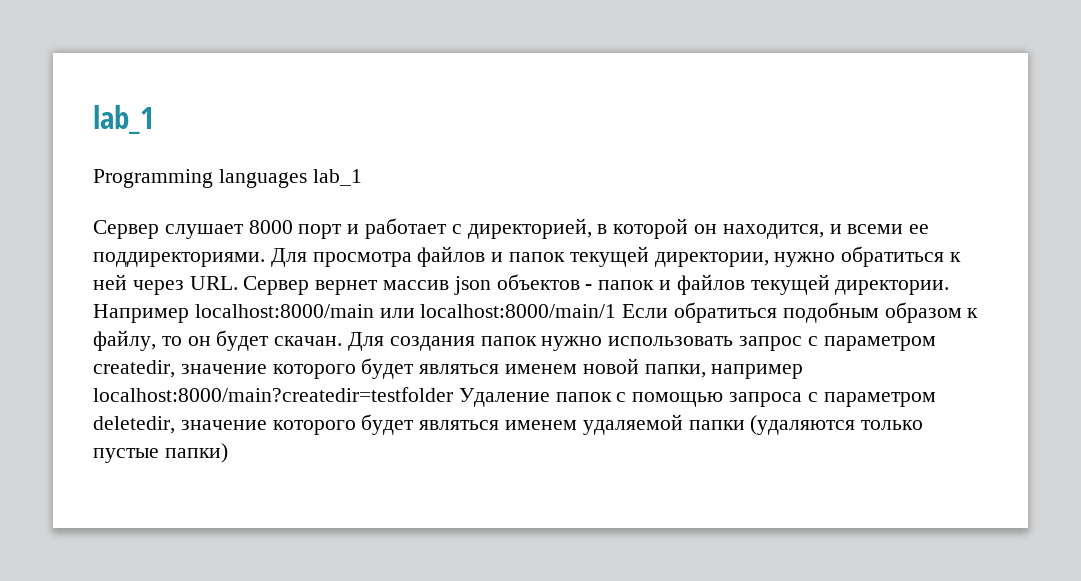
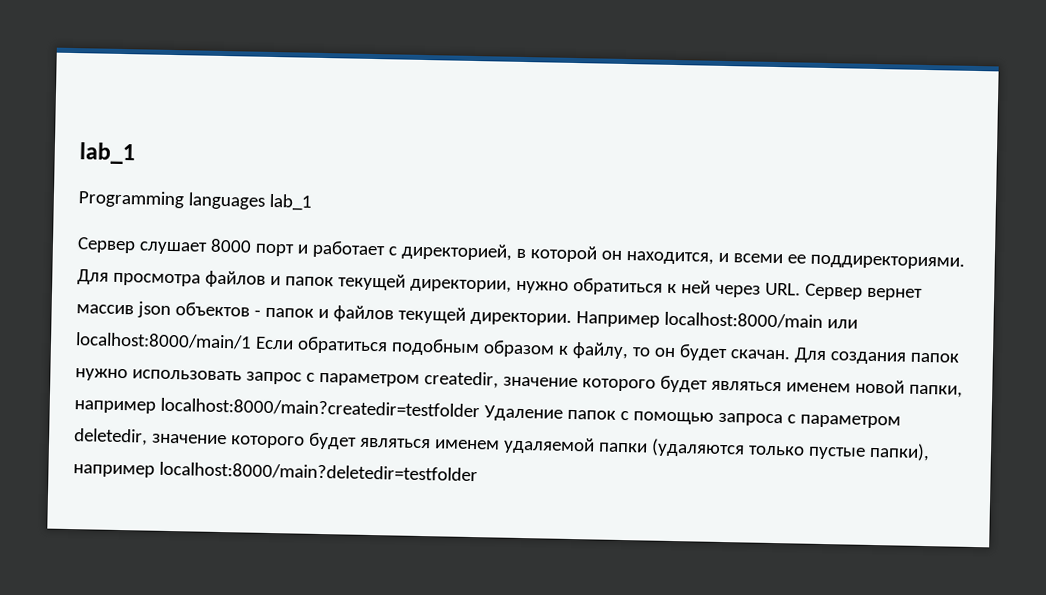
[164,443,228,463] папки) -> [868,442,930,462] [73,461,478,483] папки), например localhost:8000/main?deletedir=testfolder

